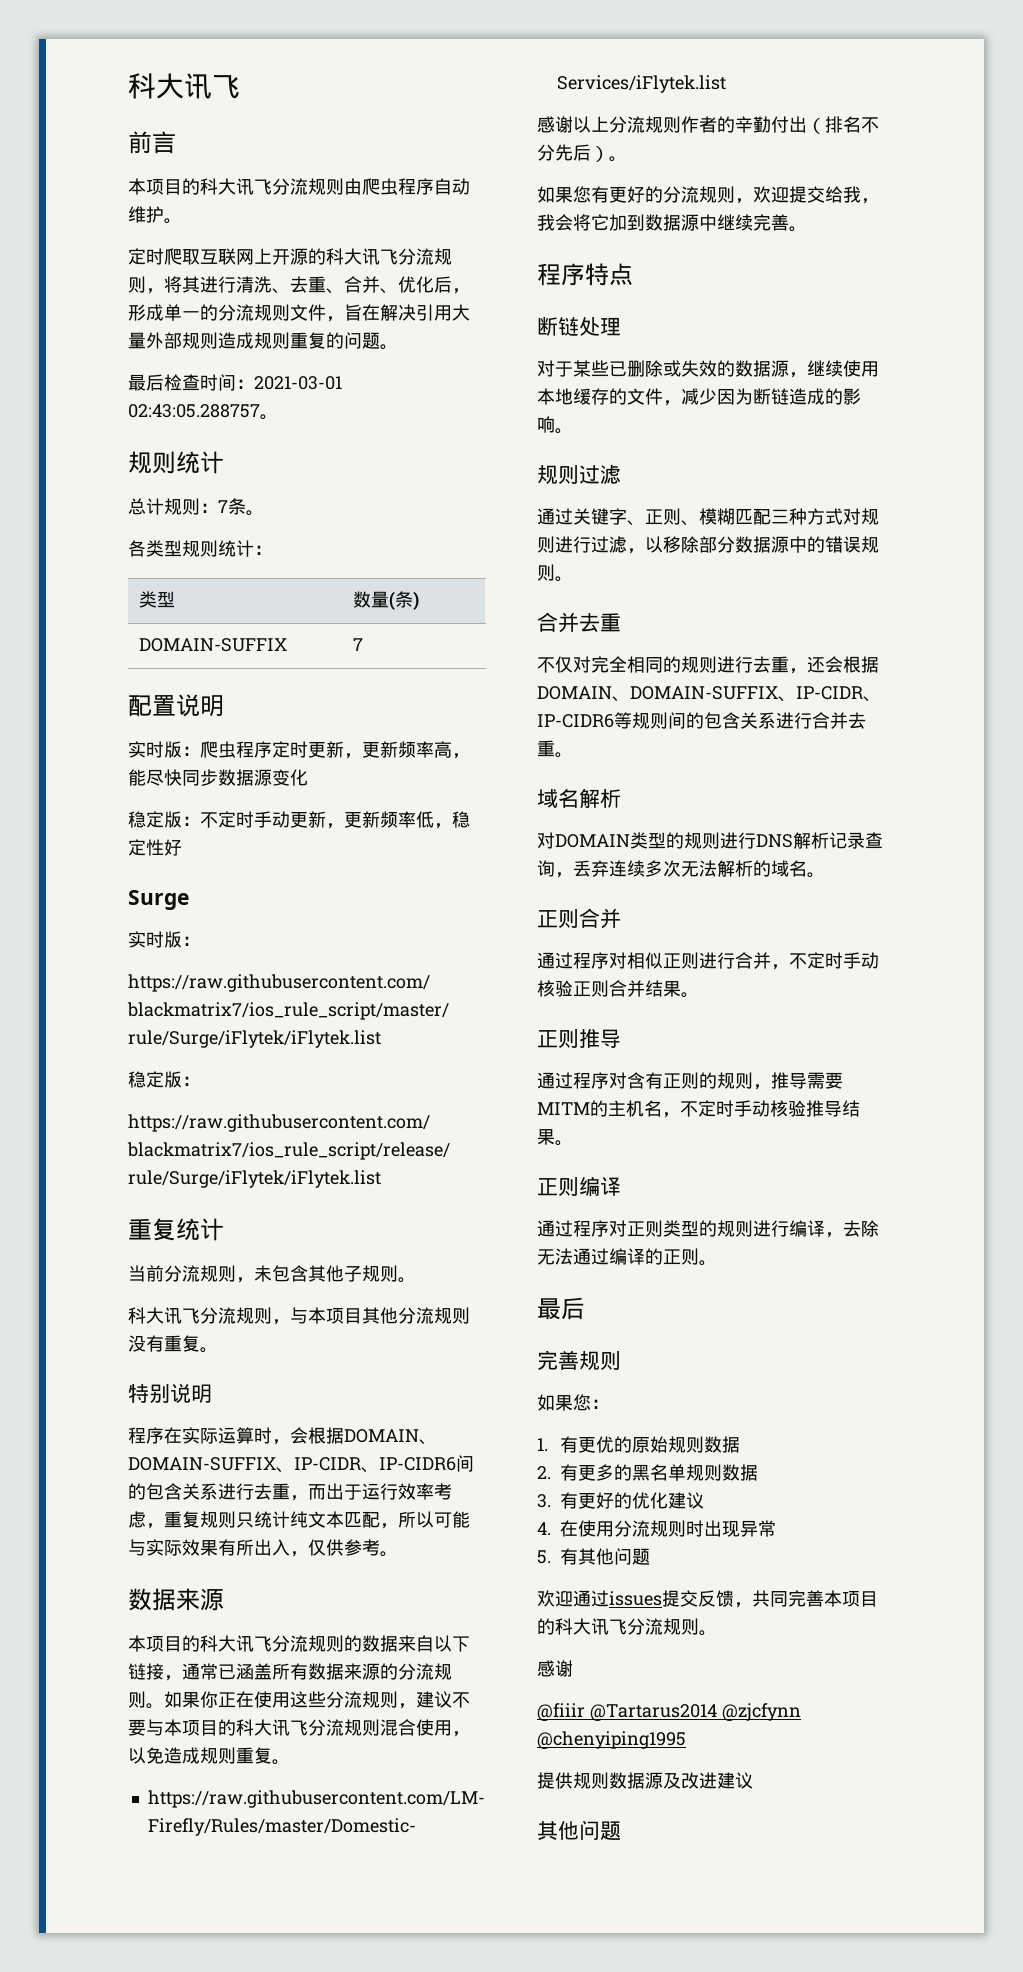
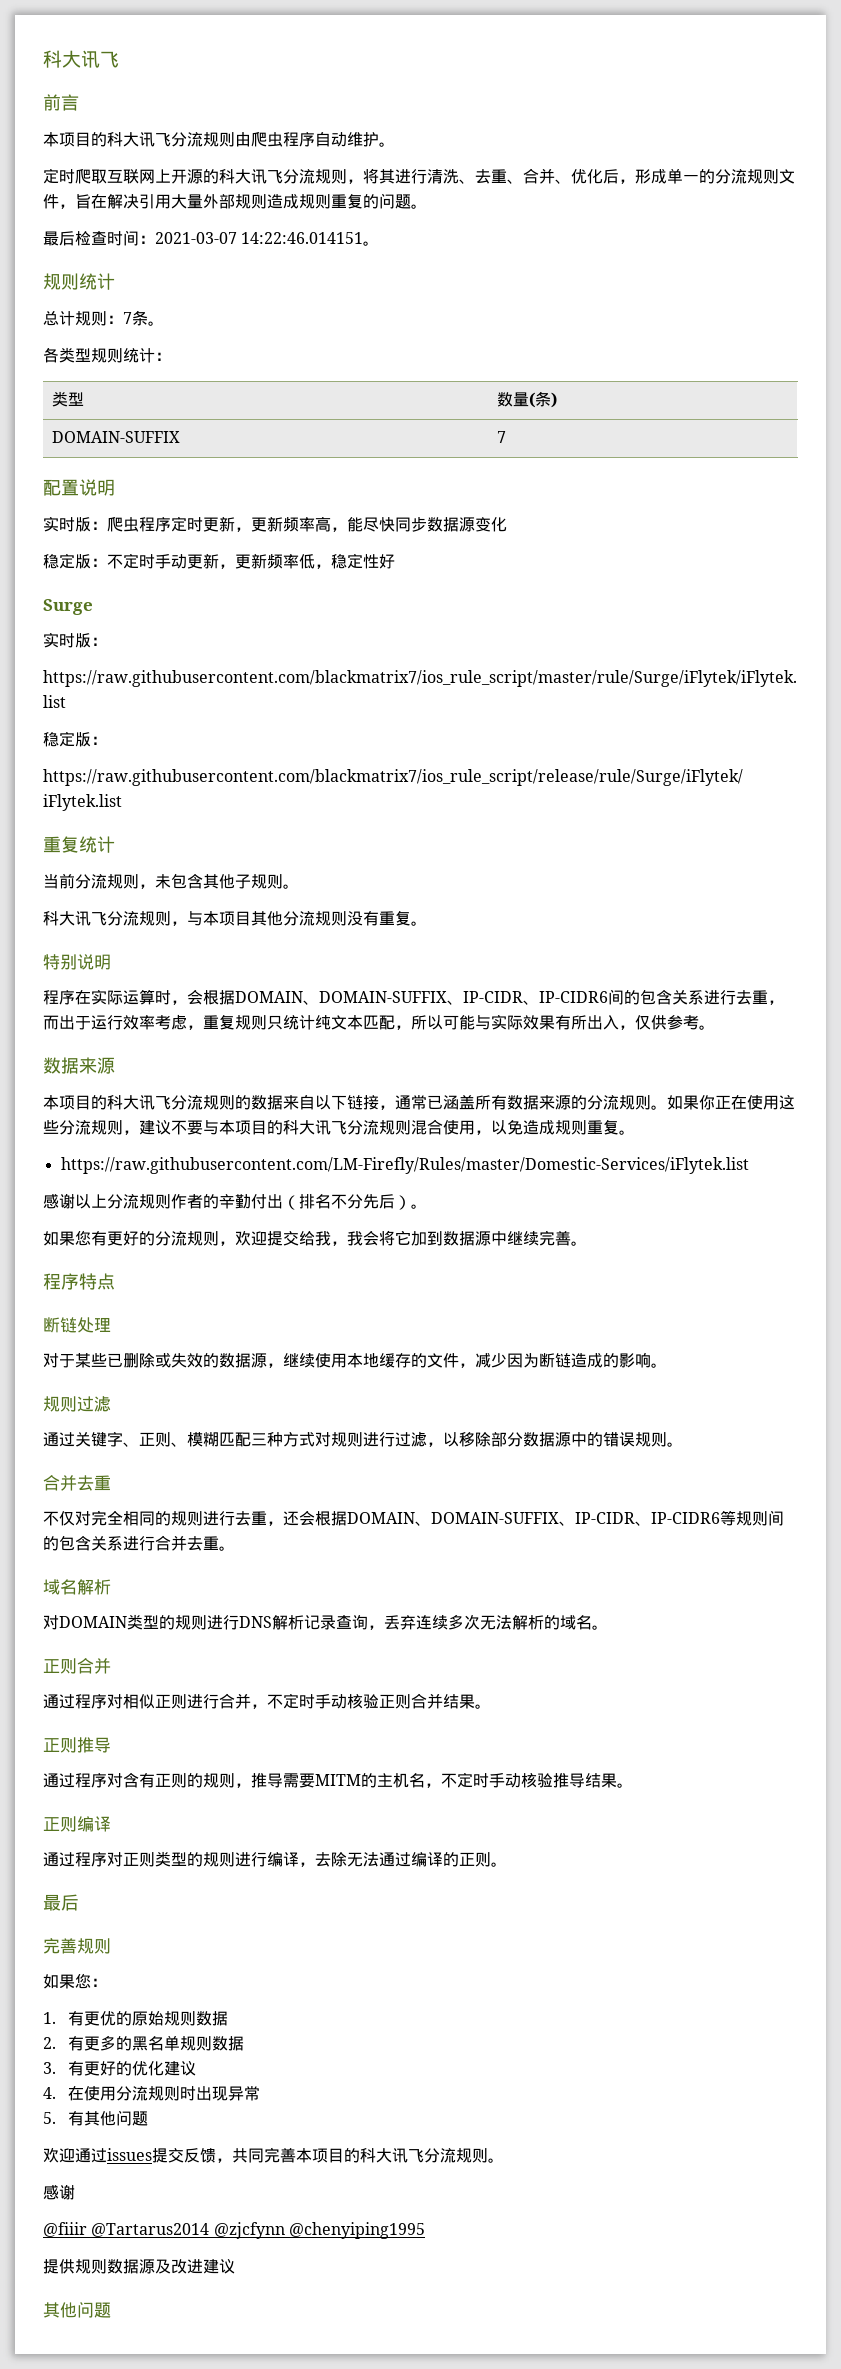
[254,376,342,390] [128,404,260,418] 2021-03-01 02:43:05.288757 -> [155,232,364,244] 2021-03-07 14:22:46.014151

